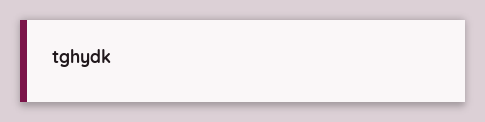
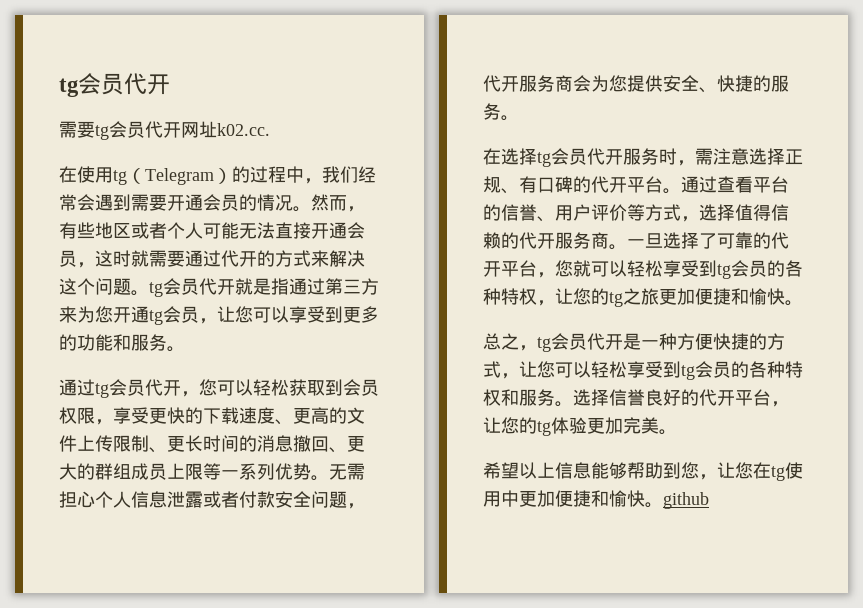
[52,49,111,67] tghydk -> [59,73,170,97] [59,121,270,140] [59,166,376,185] [59,194,365,212] [59,222,365,239] [59,250,365,268] [59,278,379,297] [59,306,379,325] [59,334,185,352] [59,379,379,398] [59,407,365,425] [59,435,365,453] [59,463,365,481] [59,491,365,509] [483,75,789,93] [483,103,519,121] [483,148,803,167] [483,176,789,194] [483,204,789,222] [483,232,789,250] [483,260,803,279] [483,288,803,307] [483,333,785,352] [483,361,803,380] [483,389,789,407] [483,417,677,436] [483,462,803,481] [483,490,709,509] tg会员代开 // 需要tg会员代开网址k02.cc. // 在使用tg（Telegram）的过程中，我们经常会遇到需要开通会员的情况。然而，有些地区或者个人可能无法直接开通会员，这时就需要通过代开的方式来解决这个问题。tg会员代开就是指通过第三方来为您开通tg会员，让您可以享受到更多的功能和服务。 // 通过tg会员代开，您可以轻松获取到会员权限，享受更快的下载速度、更高的文件上传限制、更长时间的消息撤回、更大的群组成员上限等一系列优势。无需担心个人信息泄露或者付款安全问题，代开服务商会为您提供安全、快捷的服务。 // 在选择tg会员代开服务时，需注意选择正规、有口碑的代开平台。通过查看平台的信誉、用户评价等方式，选择值得信赖的代开服务商。一旦选择了可靠的代开平台，您就可以轻松享受到tg会员的各种特权，让您的tg之旅更加便捷和愉快。 // 总之，tg会员代开是一种方便快捷的方式，让您可以轻松享受到tg会员的各种特权和服务。选择信誉良好的代开平台，让您的tg体验更加完美。 // 希望以上信息能够帮助到您，让您在tg使用中更加便捷和愉快。github

